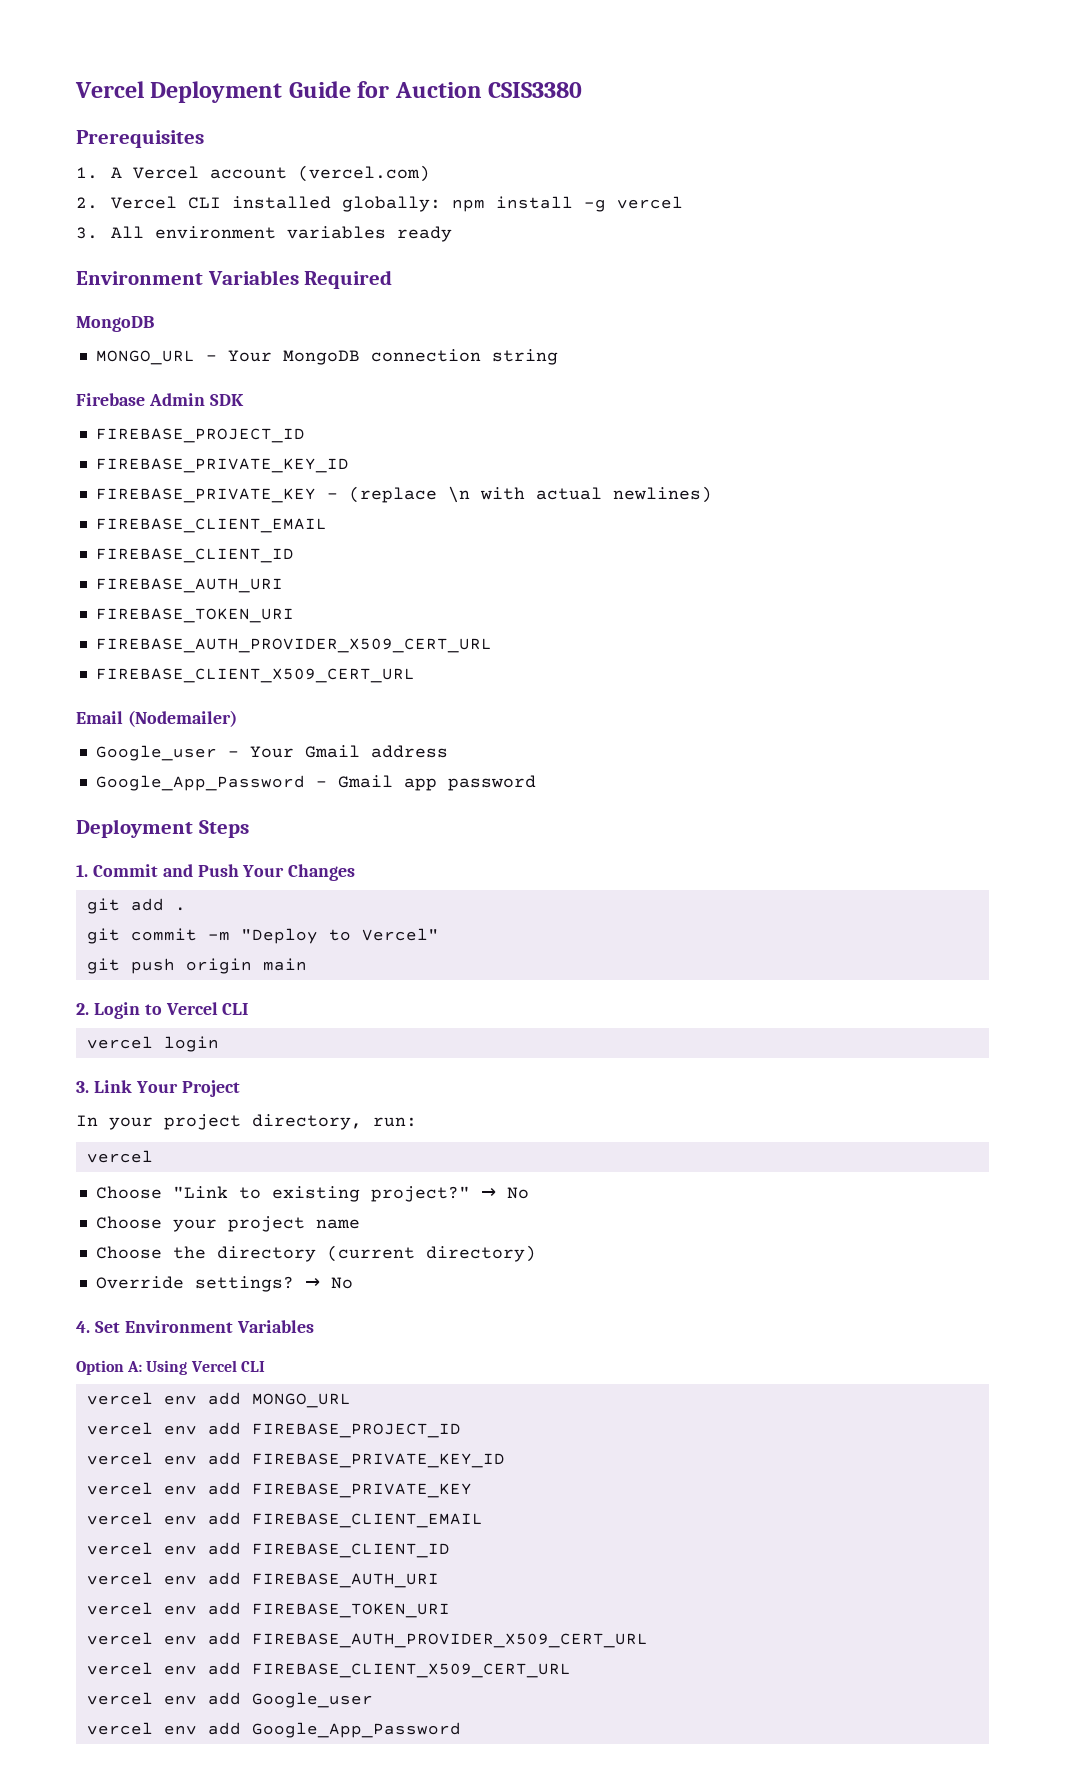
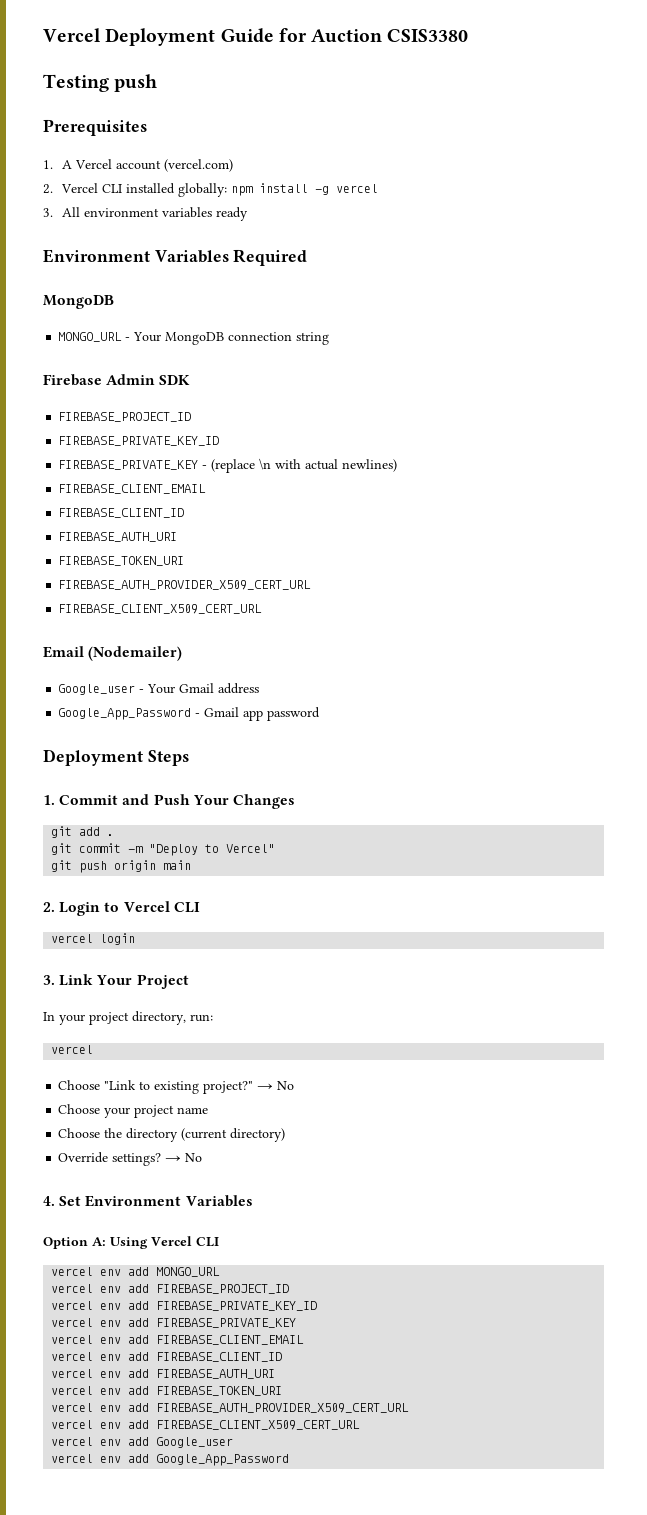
(583, 90) none -> [43,74,158,92] // Testing push

